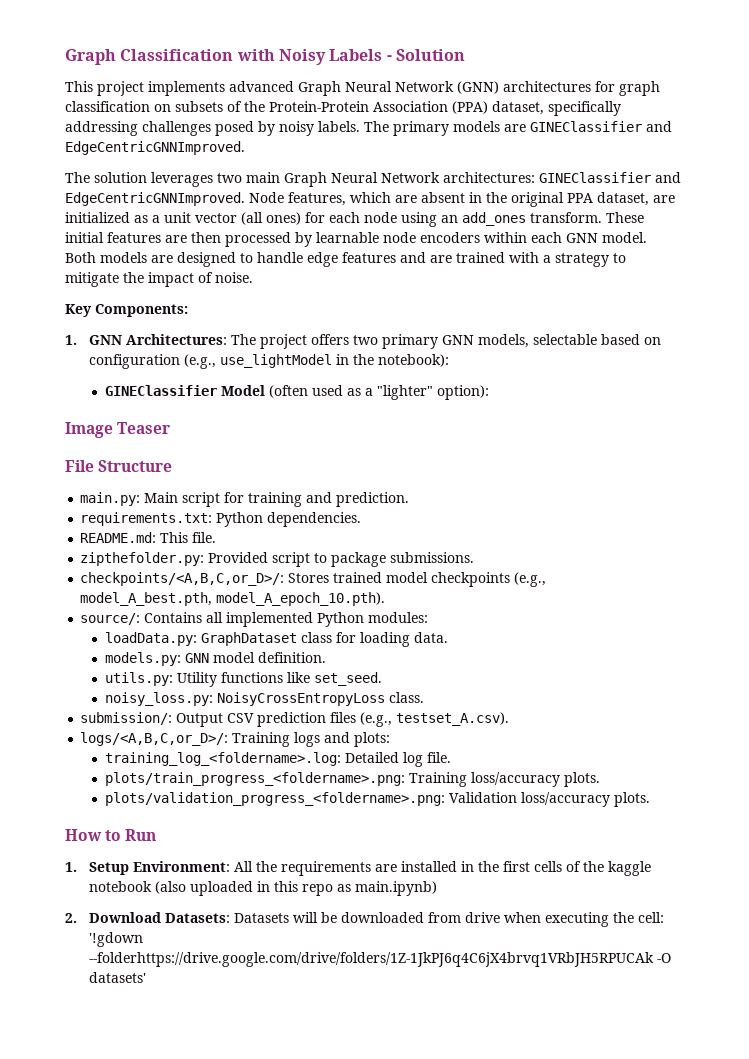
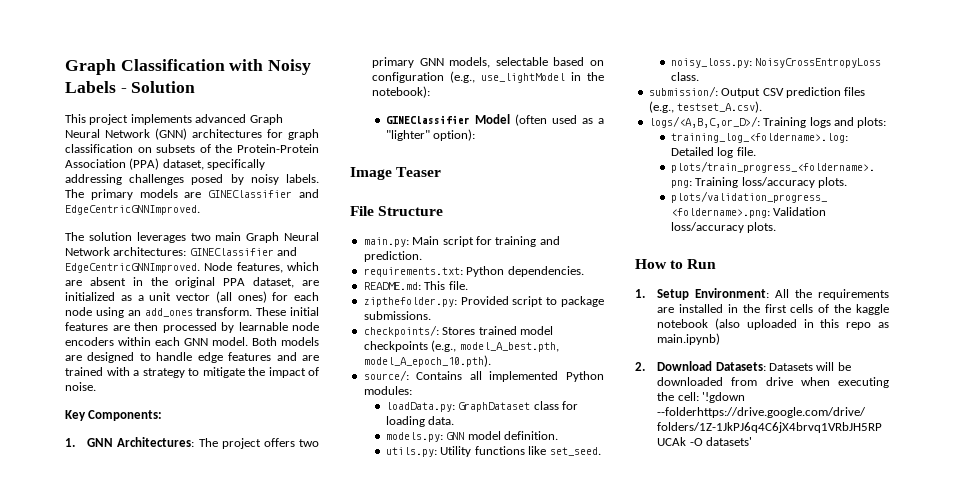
[80,572,285,586] checkpoints/<A,B,C,or_D>/: -> [363,325,439,337] checkpoints/:

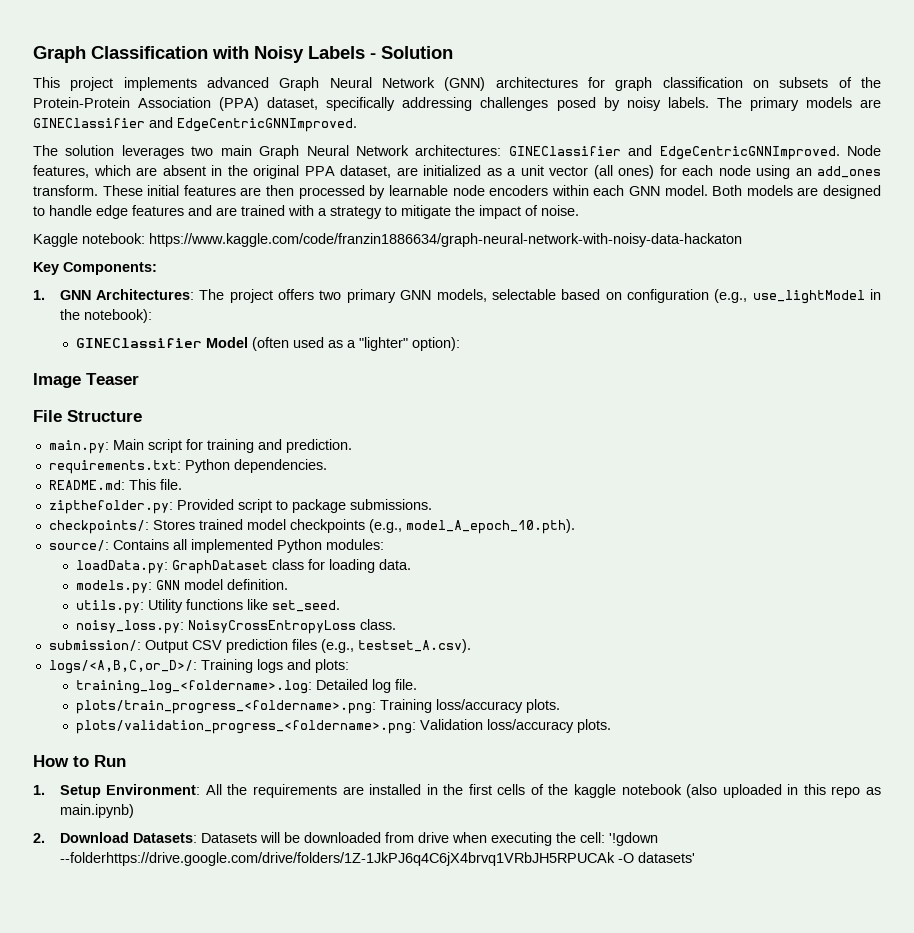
(96, 386) none -> [33,233,742,247] // Kaggle notebook: https://www.kaggle.com/code/franzin1886634/graph-neural-network-with-noisy-data-hackaton
[459,342,559,352] model_A_best.pth, -> (402, 526) none

